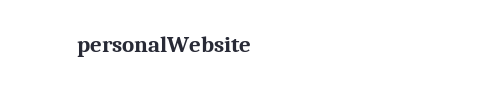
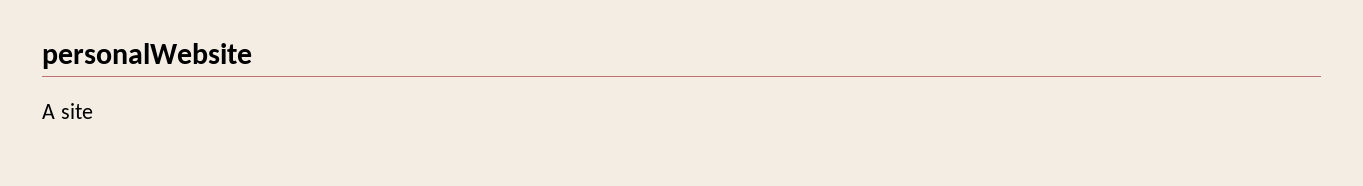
(251, 46) none -> [42,103,93,119] // A site

